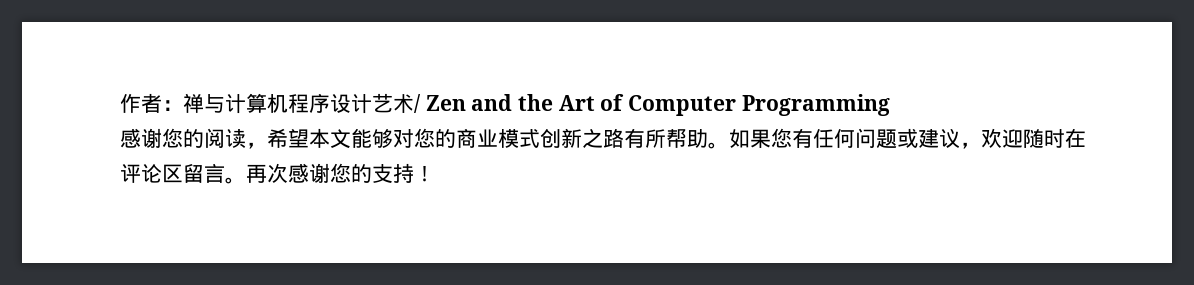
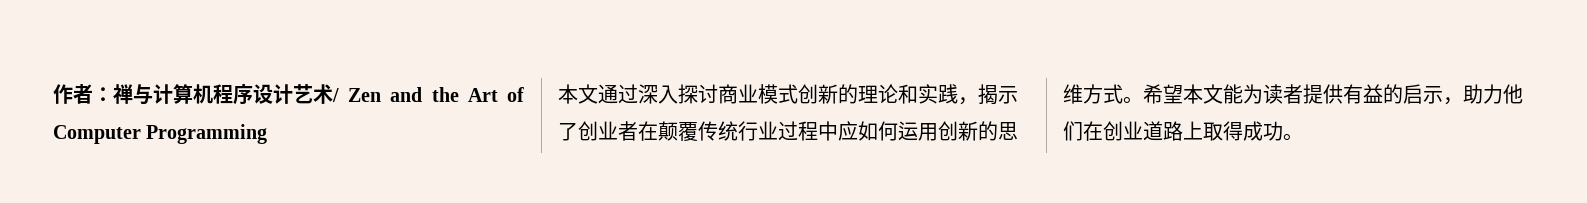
[120,128,1086,149] [120,163,435,184] 感谢您的阅读，希望本文能够对您的商业模式创新之路有所帮助。如果您有任何问题或建议，欢迎随时在评论区留言。再次感谢您的支持！ -> [558,84,1018,105] [558,121,1018,141] [1063,84,1523,105] [1063,121,1303,141] 本文通过深入探讨商业模式创新的理论和实践，揭示了创业者在颠覆传统行业过程中应如何运用创新的思维方式。希望本文能为读者提供有益的启示，助力他们在创业道路上取得成功。

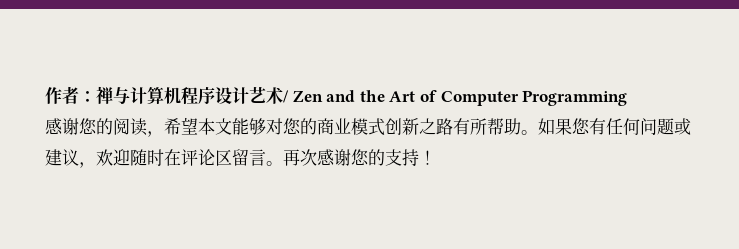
[558,84,1018,105] [558,121,1018,141] [1063,84,1523,105] [1063,121,1303,141] 本文通过深入探讨商业模式创新的理论和实践，揭示了创业者在颠覆传统行业过程中应如何运用创新的思维方式。希望本文能为读者提供有益的启示，助力他们在创业道路上取得成功。 -> [45,117,691,137] [45,149,436,168] 感谢您的阅读，希望本文能够对您的商业模式创新之路有所帮助。如果您有任何问题或建议，欢迎随时在评论区留言。再次感谢您的支持！

